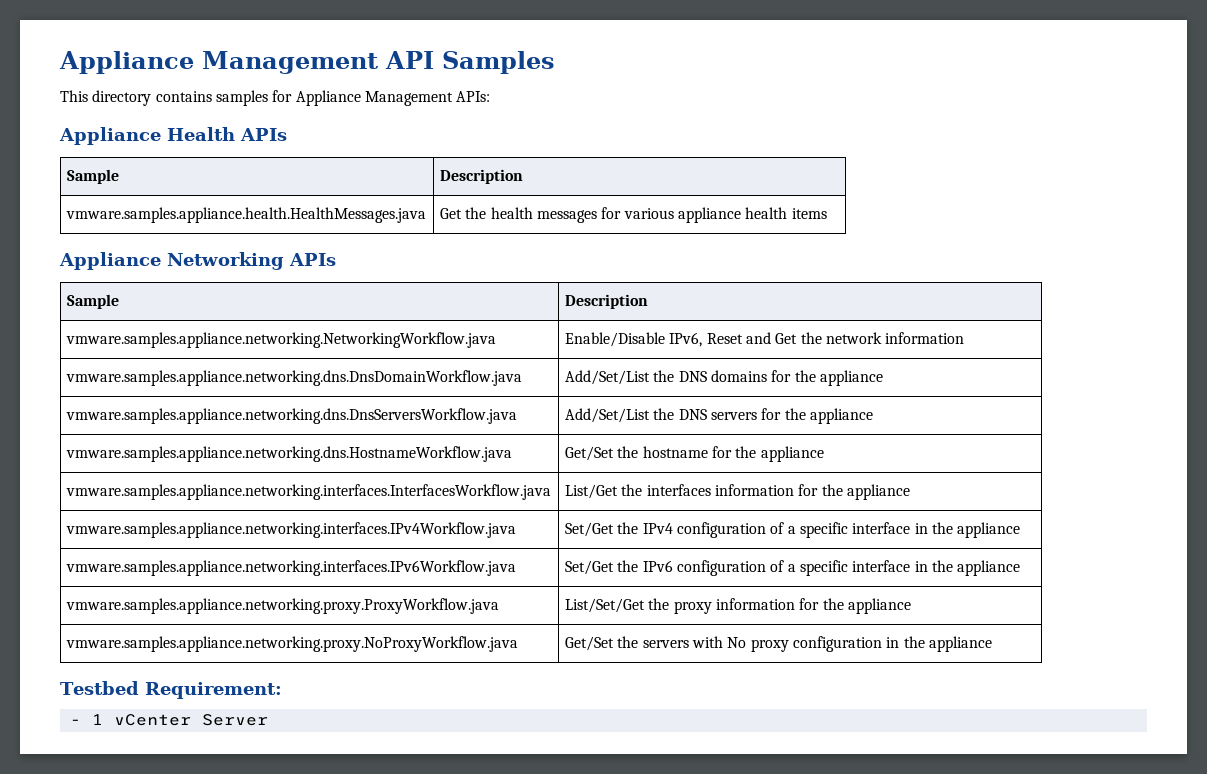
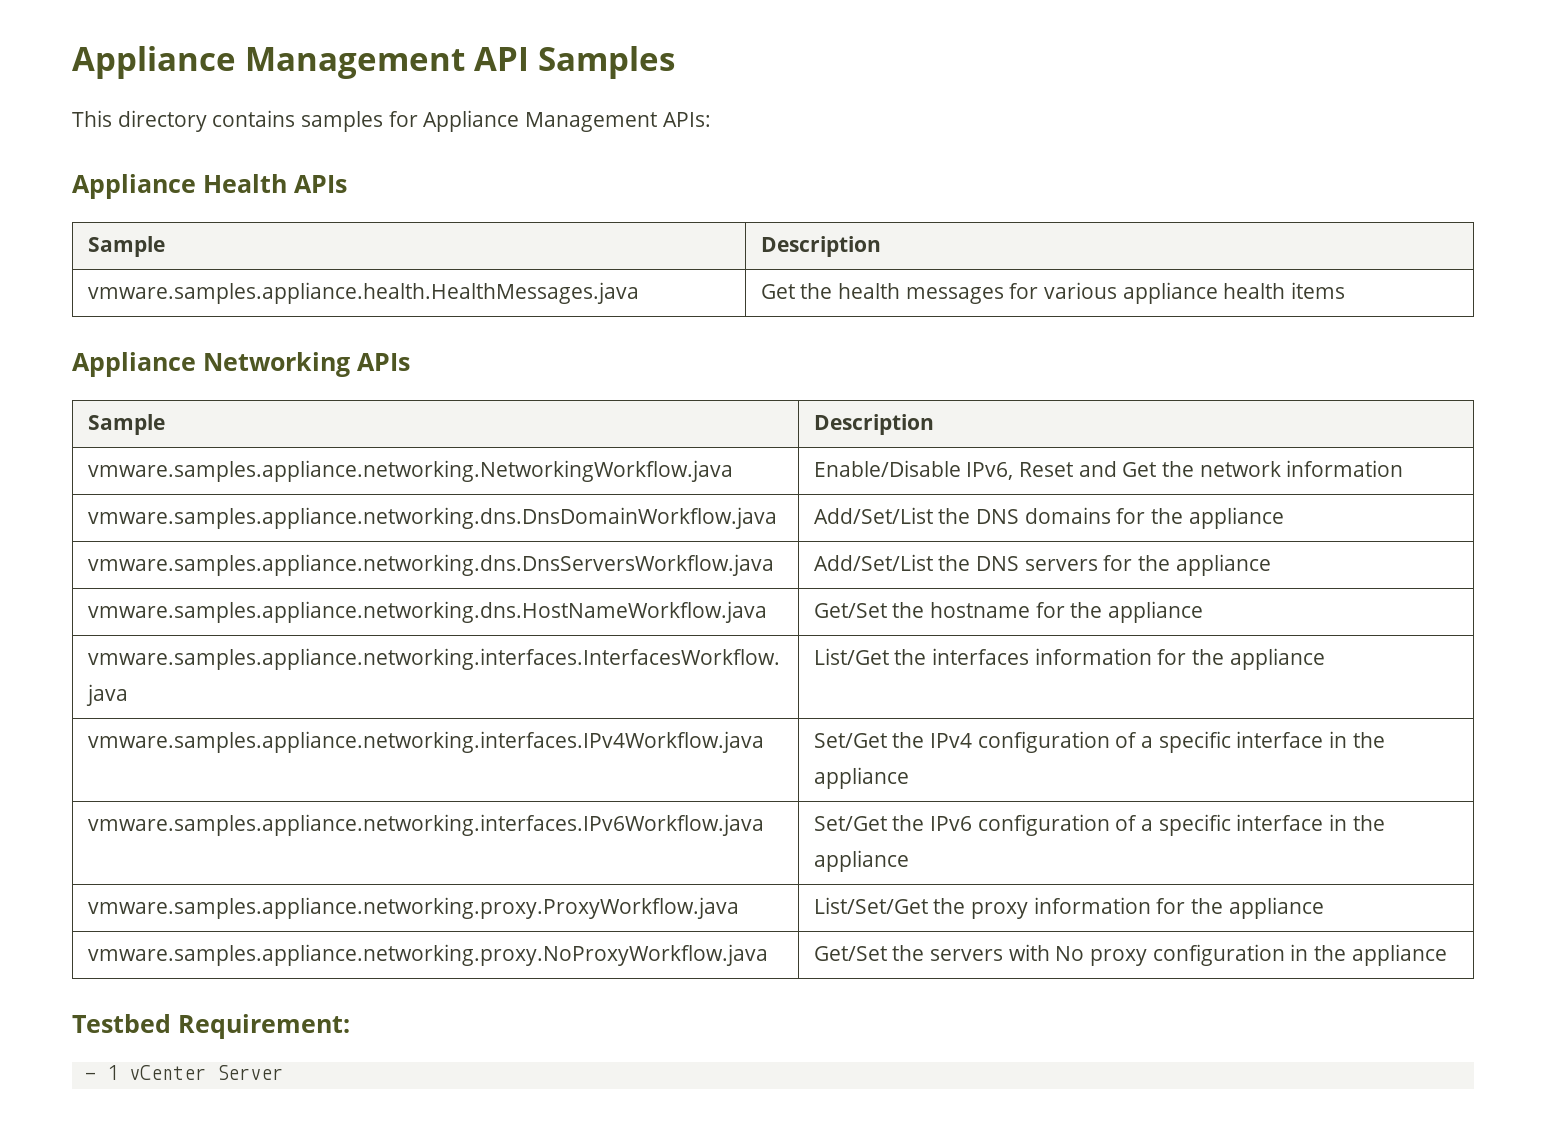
[65,446,512,462] vmware.samples.appliance.networking.dns.HostnameWorkflow.java -> [87,601,767,623] vmware.samples.appliance.networking.dns.HostNameWorkflow.java

